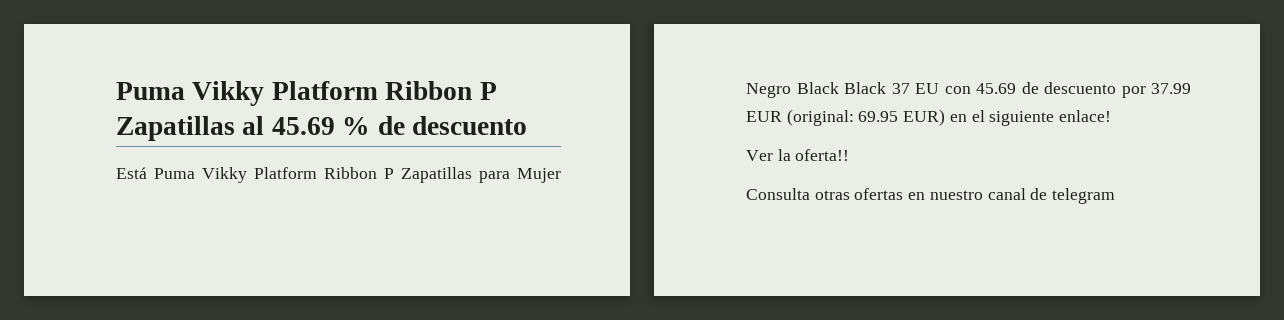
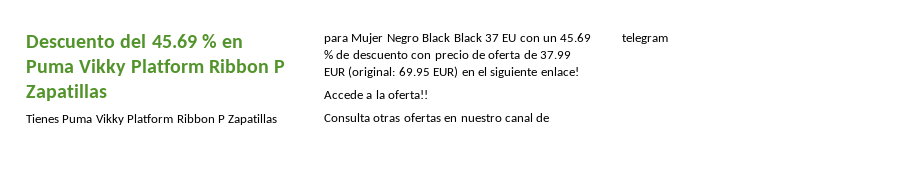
[116,81,497,106] [116,116,528,141] [116,167,147,179] Puma Vikky Platform Ribbon P Zapatillas al 45.69 % de descuento // Está -> [26,34,244,48] [26,59,286,76] [26,84,107,101] [26,114,59,123] Descuento del 45.69 % en Puma Vikky Platform Ribbon P Zapatillas // Tienes
[976,82,1146,98] 45.69 de descuento por -> [543,33,592,42] [324,50,537,61] un 45.69 % de descuento con precio de oferta de
[746,150,773,161] Ver -> [324,90,373,99] Accede a

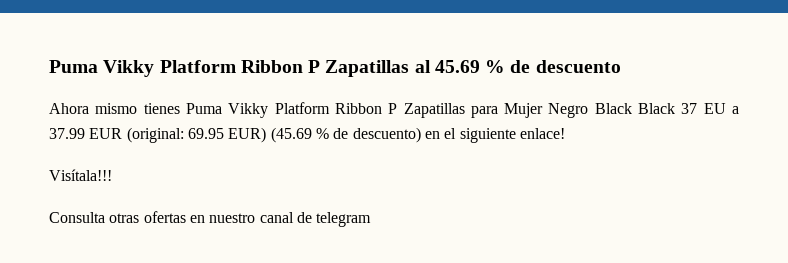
[26,34,244,48] [26,59,286,76] [26,84,107,101] [26,114,59,123] Descuento del 45.69 % en Puma Vikky Platform Ribbon P Zapatillas // Tienes -> [49,60,621,77] [49,103,180,114] Puma Vikky Platform Ribbon P Zapatillas al 45.69 % de descuento // Ahora mismo tienes
[519,33,592,42] [324,50,537,61] con un 45.69 % de descuento con precio de oferta de -> [732,106,739,114] a
(459, 72) none -> [270,127,421,143] (45.69 % de descuento)
[324,90,429,99] Accede a la oferta!! -> [49,169,112,181] Visítala!!!

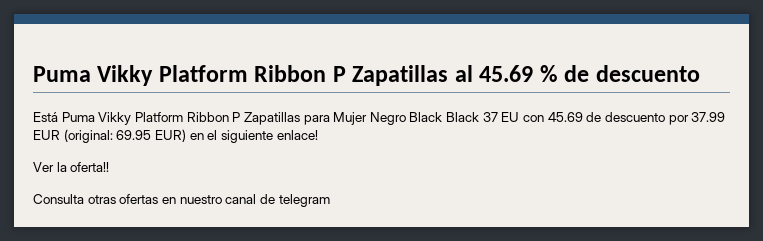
[49,103,180,114] Ahora mismo tienes -> [33,112,58,122] Está
[732,106,739,114] a -> [523,112,689,125] con 45.69 de descuento por
[270,127,421,143] (45.69 % de descuento) -> (186, 135) none
[49,169,112,181] Visítala!!! -> [33,162,110,172] Ver la oferta!!

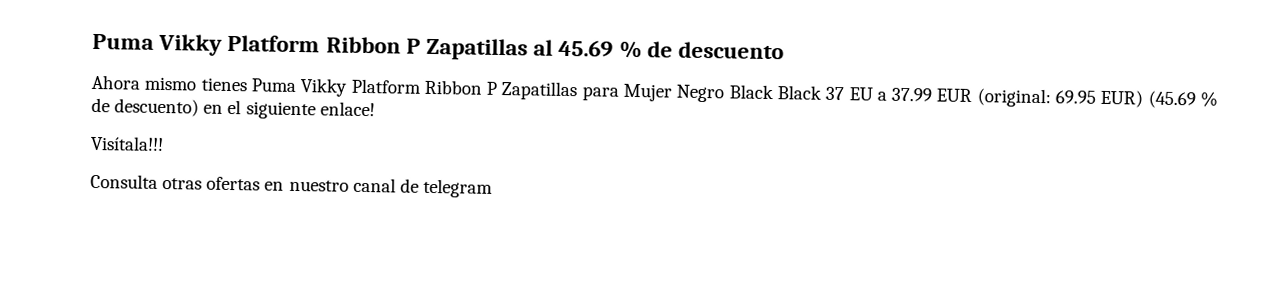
[33,112,58,122] Está -> [91,74,247,92] Ahora mismo tienes
[523,112,689,125] con 45.69 de descuento por -> [876,91,887,101] a
(186, 135) none -> [1147,90,1219,109] [91,97,200,117] (45.69 % de descuento)
[33,162,110,172] Ver la oferta!! -> [90,135,164,152] Visítala!!!

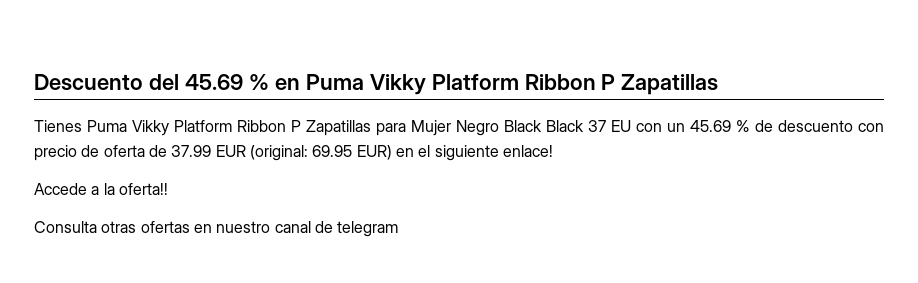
[92,33,785,61] [91,74,247,92] Puma Vikky Platform Ribbon P Zapatillas al 45.69 % de descuento // Ahora mismo tienes -> [34,74,719,95] [34,120,82,132] Descuento del 45.69 % en Puma Vikky Platform Ribbon P Zapatillas // Tienes
[876,91,887,101] a -> [636,120,884,132] [34,145,167,161] con un 45.69 % de descuento con precio de oferta de
[1147,90,1219,109] [91,97,200,117] (45.69 % de descuento) -> (392, 152) none
[90,135,164,152] Visítala!!! -> [34,183,168,195] Accede a la oferta!!

